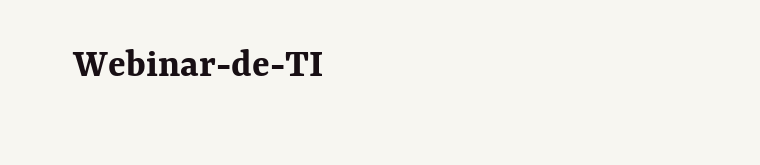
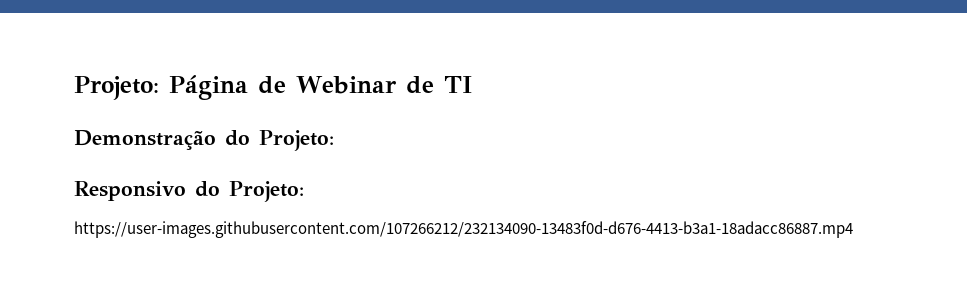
[72,49,323,76] Webinar-de-TI -> [74,75,472,100] [74,130,334,151] [74,181,304,202] [74,221,853,238] Projeto: Página de Webinar de TI // Demonstração do Projeto: // Responsivo do Projeto: // https://user-images.githubusercontent.com/107266212/232134090-13483f0d-d676-4413-b3a1-18adacc86887.mp4

